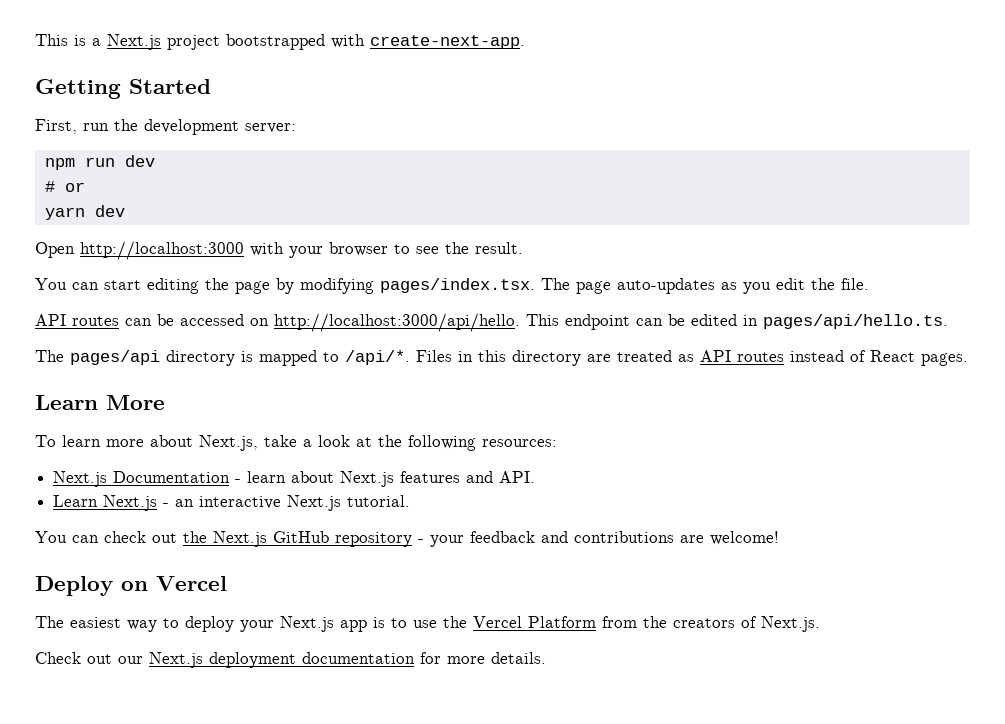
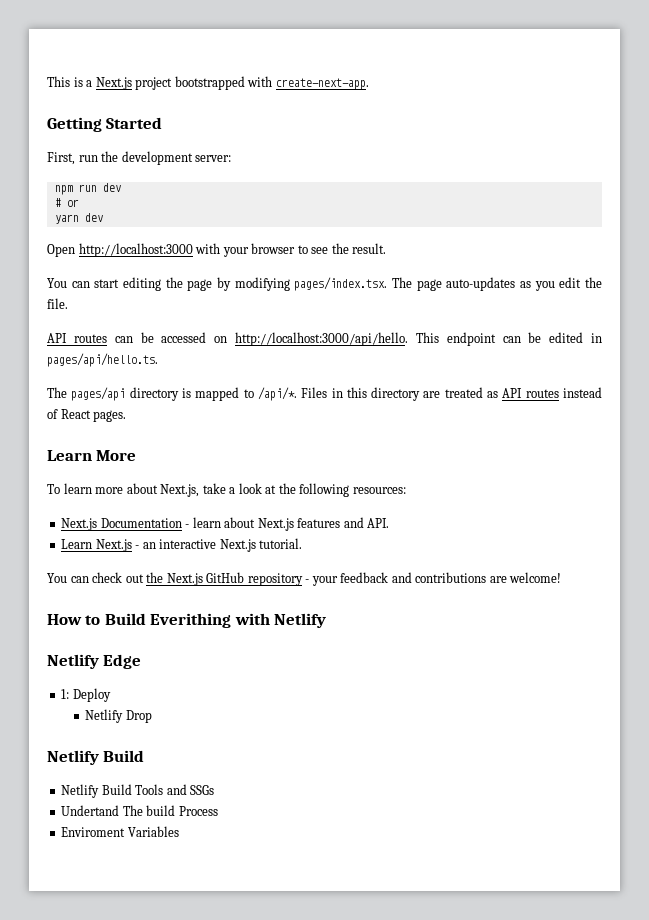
[35,576,227,596] [35,616,820,632] [35,652,546,668] Deploy on Vercel // The easiest way to deploy your Next.js app is to use the Vercel Platform from the creators of Next.js. // Check out our Next.js deployment documentation for more details. -> [47,613,327,628] [47,654,142,669] [61,688,111,702] [85,709,153,723] [47,750,145,765] [61,784,215,798] [61,805,218,816] [61,826,179,837] How to Build Everithing with Netlify // Netlify Edge // 1: Deploy // Netlify Drop // Netlify Build // Netlify Build Tools and SSGs // Undertand The build Process // Enviroment Variables

